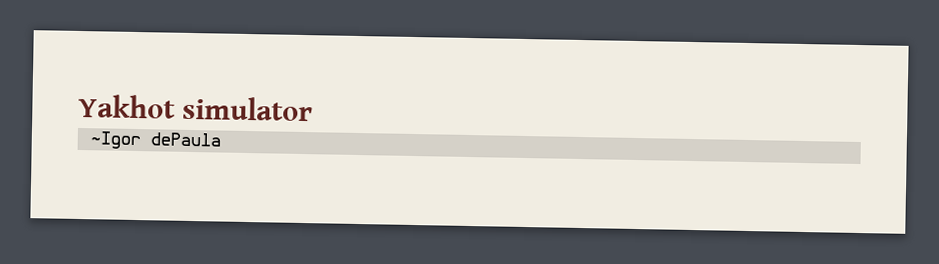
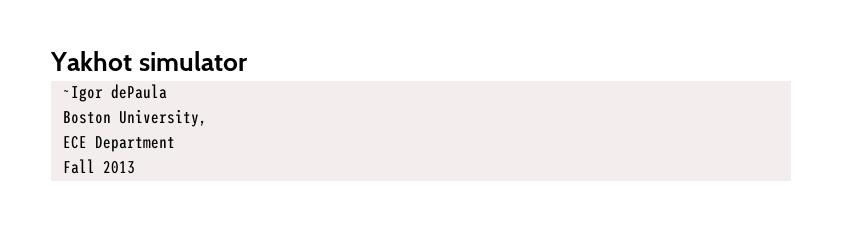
(221, 139) none -> [62,109,207,127] [62,136,175,152] [62,159,135,174] // Boston University, // ECE Department // Fall 2013

